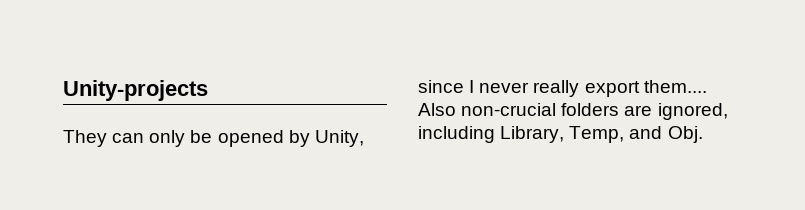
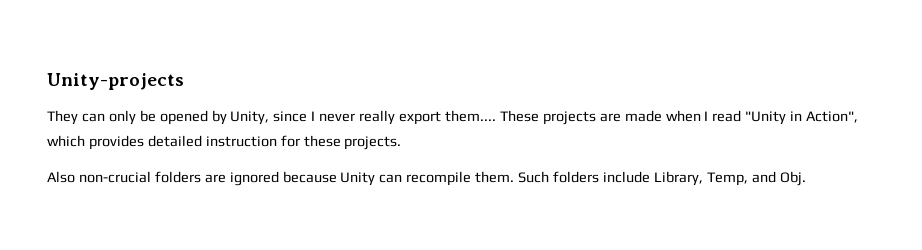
[418,103,728,120] [418,126,495,143] Also non-crucial folders are ignored, including -> [499,110,859,125] [47,135,402,150] [47,171,650,186] These projects are made when I read "Unity in Action", which provides detailed instruction for these projects. // Also non-crucial folders are ignored because Unity can recompile them. Such folders include

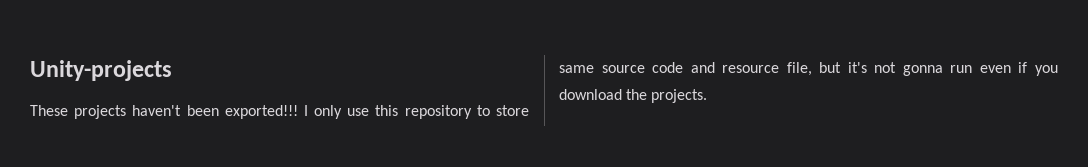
[47,110,859,125] [47,135,402,150] [47,171,806,186] They can only be opened by Unity, since I never really export them.... These projects are made when I read "Unity in Action", which provides detailed instruction for these projects. // Also non-crucial folders are ignored because Unity can recompile them. Such folders include Library, Temp, and Obj. -> [30,105,529,119] [559,62,1058,76] [559,89,708,103] These projects haven't been exported!!! I only use this repository to store same source code and resource file, but it's not gonna run even if you download the projects.

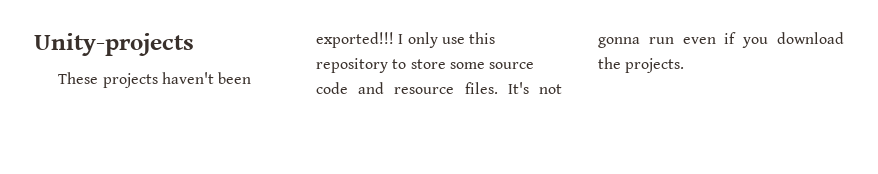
[559,65,594,73] same -> [449,62,485,69] some
[786,62,867,76] file, but it's -> [464,82,529,94] files. It's

